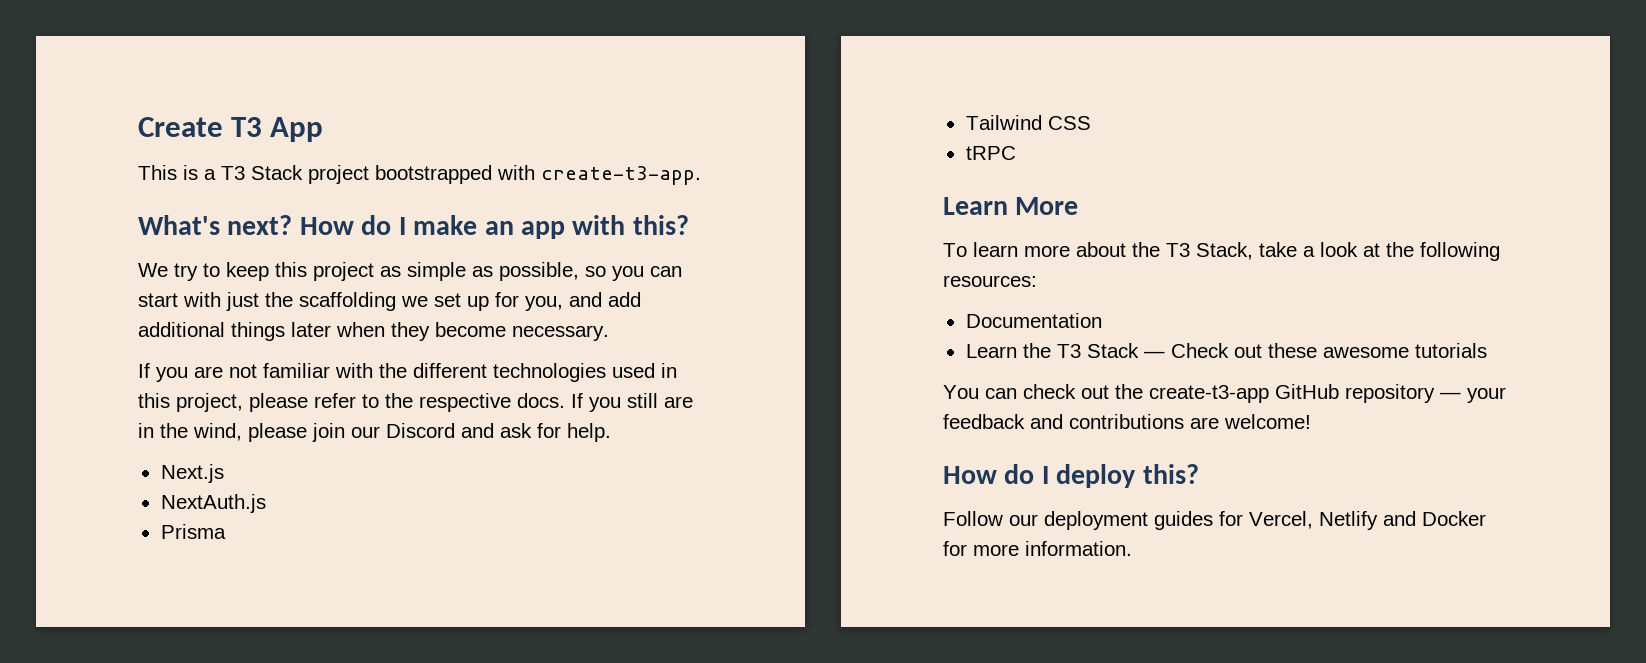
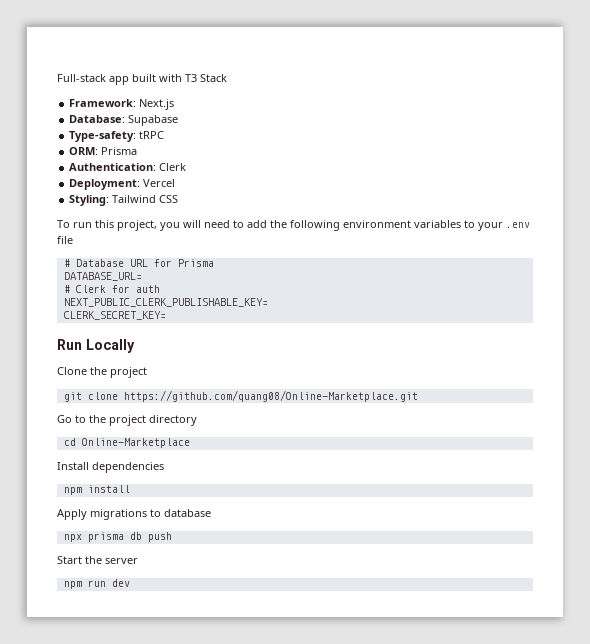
[138,117,324,142] [138,165,701,185] [138,215,689,239] [138,262,682,281] [138,292,641,311] [138,322,609,341] [138,363,677,382] [138,393,693,412] [138,423,611,442] [160,464,224,483] [160,494,266,513] [160,524,226,539] [965,115,1091,130] [965,146,1016,160] [943,197,1079,215] [943,242,1500,261] [943,275,1037,287] [965,313,1102,328] [965,343,1487,358] [943,384,1506,403] [943,414,1311,429] [943,464,1199,488] [943,511,1486,530] [943,541,1132,556] Create T3 App // This is a T3 Stack project bootstrapped with create-t3-app. // What's next? How do I make an app with this? // We try to keep this project as simple as possible, so you can start with just the scaffolding we set up for you, and add additional things later when they become necessary. // If you are not familiar with the different technologies used in this project, please refer to the respective docs. If you still are in the wind, please join our Discord and ask for help. // Next.js // NextAuth.js // Prisma // Tailwind CSS // tRPC // Learn More // To learn more about the T3 Stack, take a look at the following resources: // Documentation // Learn the T3 Stack — Check out these awesome tutorials // You can check out the create-t3-app GitHub repository — your feedback and contributions are welcome! // How do I deploy this? // Follow our deployment guides for Vercel, Netlify and Docker for more information. -> [57,74,227,85] [69,99,175,110] [69,115,179,126] [69,131,165,142] [69,147,138,155] [69,163,187,171] [69,179,176,190] [69,195,179,206] [57,220,530,231] [57,236,73,244] [63,259,214,267] [63,272,142,281] [63,285,160,293] [63,298,268,307] [63,311,166,320] [57,339,135,353] [57,367,147,378] [63,390,418,402] [57,415,197,426] [63,438,190,448] [57,462,164,473] [63,485,130,495] [57,509,211,520] [63,532,172,542] [57,556,138,564] [63,579,130,589] Full-stack app built with T3 Stack // Framework: Next.js // Database: Supabase // Type-safety: tRPC // ORM: Prisma // Authentication: Clerk // Deployment: Vercel // Styling: Tailwind CSS // To run this project, you will need to add the following environment variables to your .env file // # Database URL for Prisma // DATABASE_URL= // # Clerk for auth // NEXT_PUBLIC_CLERK_PUBLISHABLE_KEY= // CLERK_SECRET_KEY= // Run Locally // Clone the project // git clone https://github.com/quang08/Online-Marketplace.git // Go to the project directory // cd Online-Marketplace // Install dependencies // npm install // Apply migrations to database // npx prisma db push // Start the server // npm run dev

